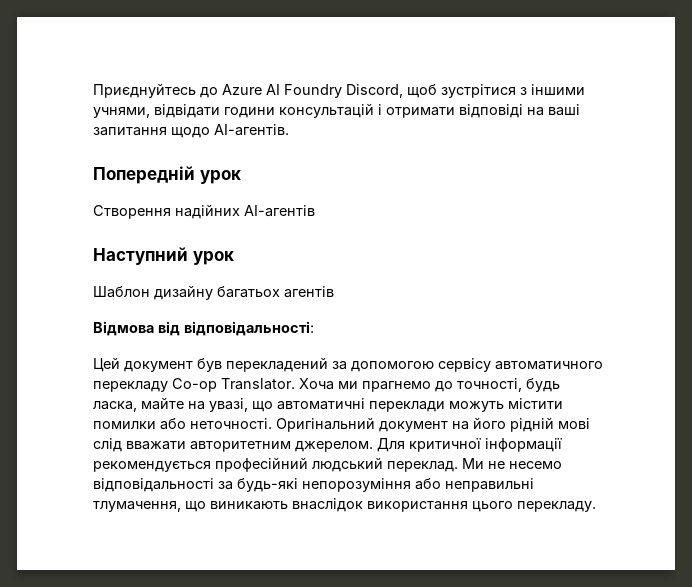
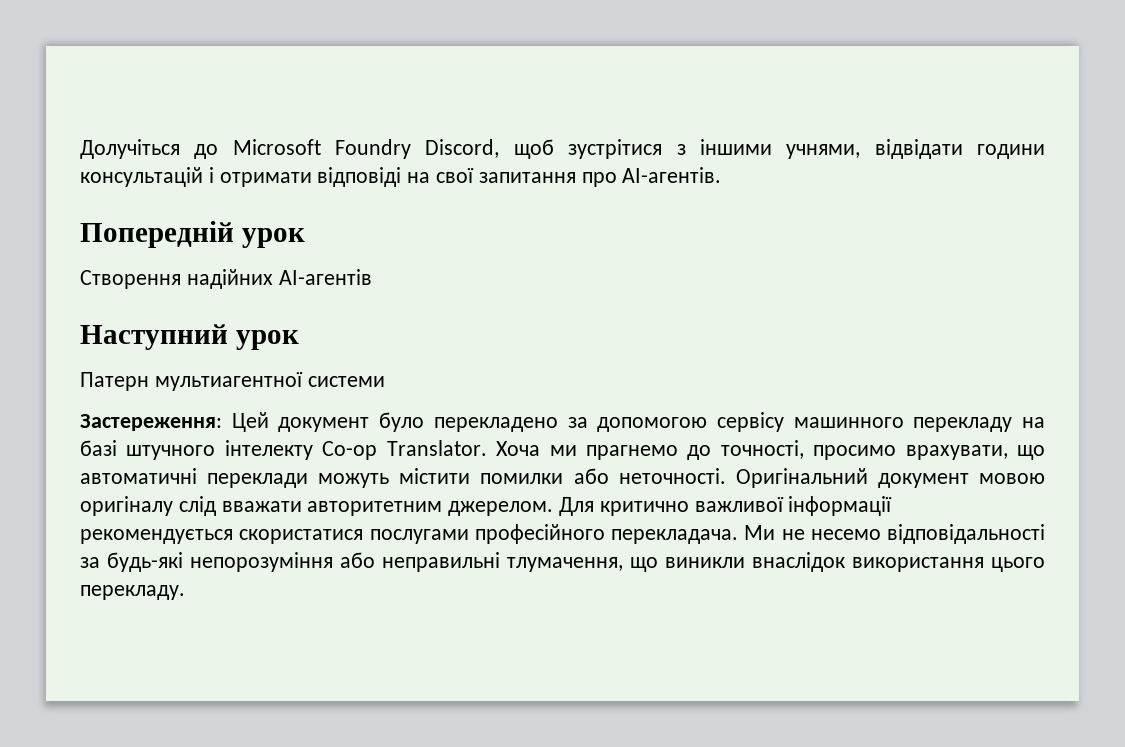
[93,83,280,98] Приєднуйтесь до Azure AI -> [80,139,321,159] Долучіться до Microsoft
[548,104,580,116] [93,127,210,138] ваші запитання щодо -> [436,168,617,187] свої запитання про
[93,285,334,300] [93,321,314,336] [93,357,603,372] [93,381,168,392] Шаблон дизайну багатьох агентів // Відмова від відповідальності: // Цей документ був перекладений за допомогою сервісу автоматичного перекладу -> [80,372,385,391] [80,412,1045,432] [80,440,313,460] Патерн мультиагентної системи // Застереження: Цей документ було перекладено за допомогою сервісу машинного перекладу на базі штучного інтелекту
[526,378,560,392] [93,397,248,412] будь ласка, майте на увазі, -> [813,445,1008,460] просимо врахувати,
[452,417,590,432] на його рідній мові -> [978,473,1045,484] [80,496,173,516] мовою оригіналу
[409,438,563,452] [93,457,458,472] критичної інформації рекомендується професійний людський переклад. -> [599,496,893,516] [80,524,738,544] критично важливої інформації рекомендується скористатися послугами професійного перекладача.
[210,501,288,510] виникають -> [665,557,745,568] виникли

